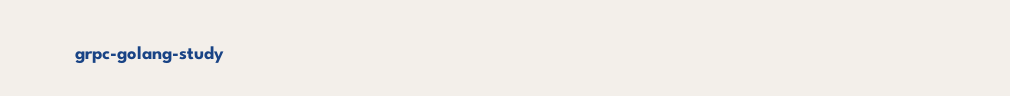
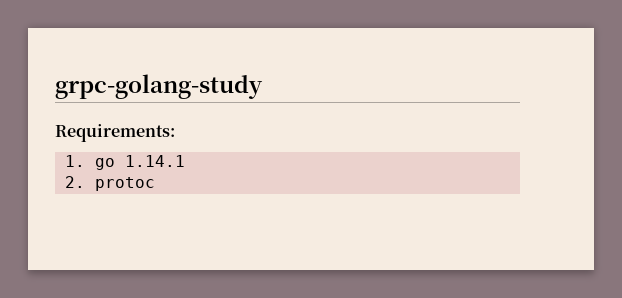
(224, 55) none -> [55,124,175,142] [64,155,185,170] [64,176,155,191] // Requirements: // 1. go 1.14.1 // 2. protoc

